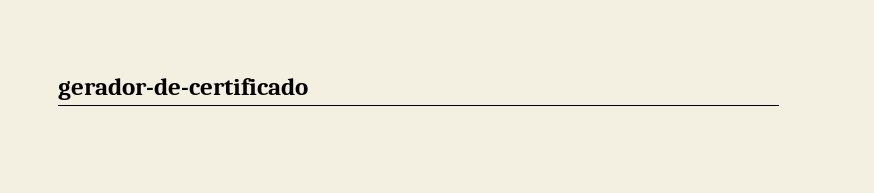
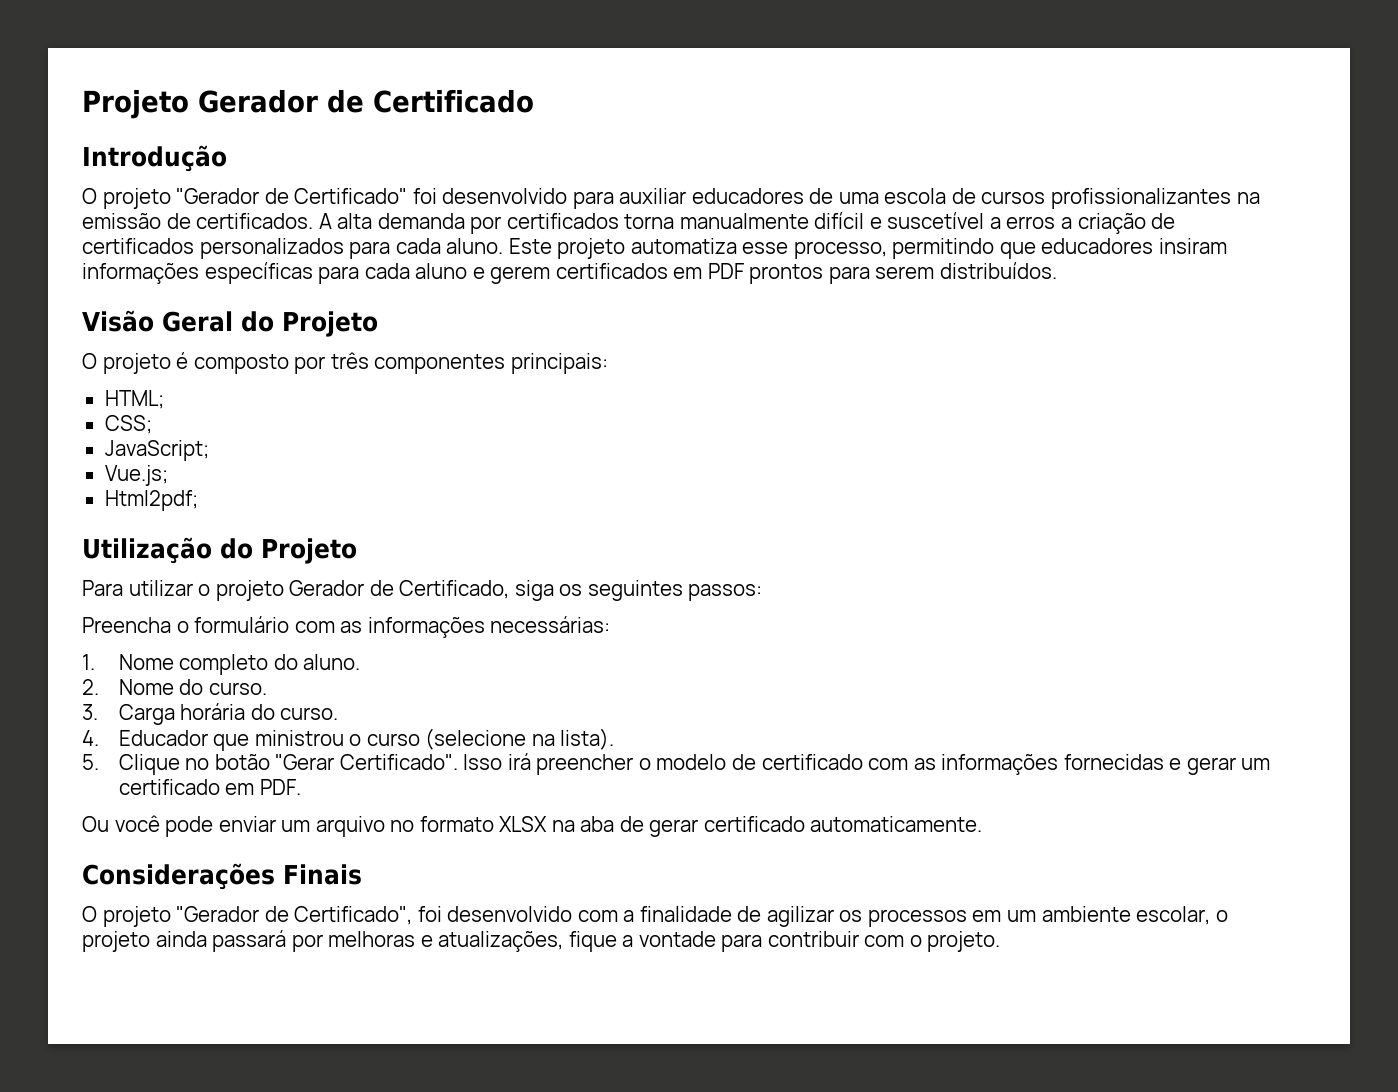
[58,78,308,100] gerador-de-certificado -> [82,89,534,119] [82,145,227,172] [82,188,1260,209] [82,212,1176,234] [82,238,1227,259] [82,262,1057,284] [82,310,378,337] [82,352,608,374] [104,390,164,409] [104,415,152,434] [104,440,209,461] [104,465,168,486] [104,490,198,511] [82,537,357,564] [82,580,763,601] [82,616,611,638] [82,654,361,675] [82,679,267,695] [82,703,339,725] [82,728,615,751] [82,753,1271,775] [118,779,301,795] [82,815,983,837] [82,863,362,890] [82,906,1228,927] [82,930,1001,952] Projeto Gerador de Certificado // Introdução // O projeto "Gerador de Certificado" foi desenvolvido para auxiliar educadores de uma escola de cursos profissionalizantes na emissão de certificados. A alta demanda por certificados torna manualmente difícil e suscetível a erros a criação de certificados personalizados para cada aluno. Este projeto automatiza esse processo, permitindo que educadores insiram informações específicas para cada aluno e gerem certificados em PDF prontos para serem distribuídos. // Visão Geral do Projeto // O projeto é composto por três componentes principais: // HTML; // CSS; // JavaScript; // Vue.js; // Html2pdf; // Utilização do Projeto // Para utilizar o projeto Gerador de Certificado, siga os seguintes passos: // Preencha o formulário com as informações necessárias: // 1. Nome completo do aluno. // 2. Nome do curso. // 3. Carga horária do curso. // 4. Educador que ministrou o curso (selecione na lista). // 5. Clique no botão "Gerar Certificado". Isso irá preencher o modelo de certificado com as informações fornecidas e gerar um certificado em PDF. // Ou você pode enviar um arquivo no formato XLSX na aba de gerar certificado automaticamente. // Considerações Finais // O projeto "Gerador de Certificado", foi desenvolvido com a finalidade de agilizar os processos em um ambiente escolar, o projeto ainda passará por melhoras e atualizações, fique a vontade para contribuir com o projeto.

